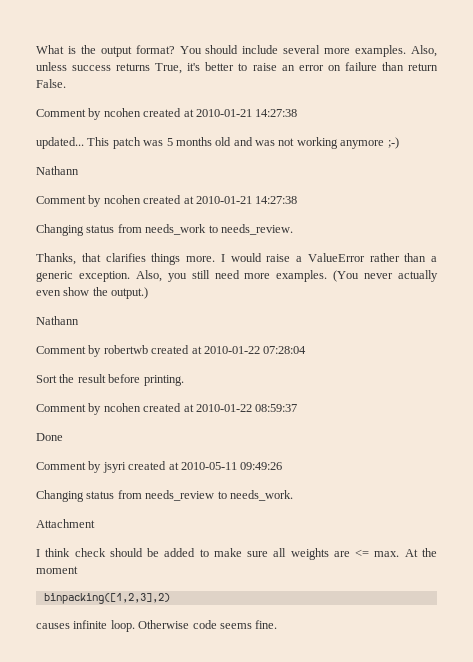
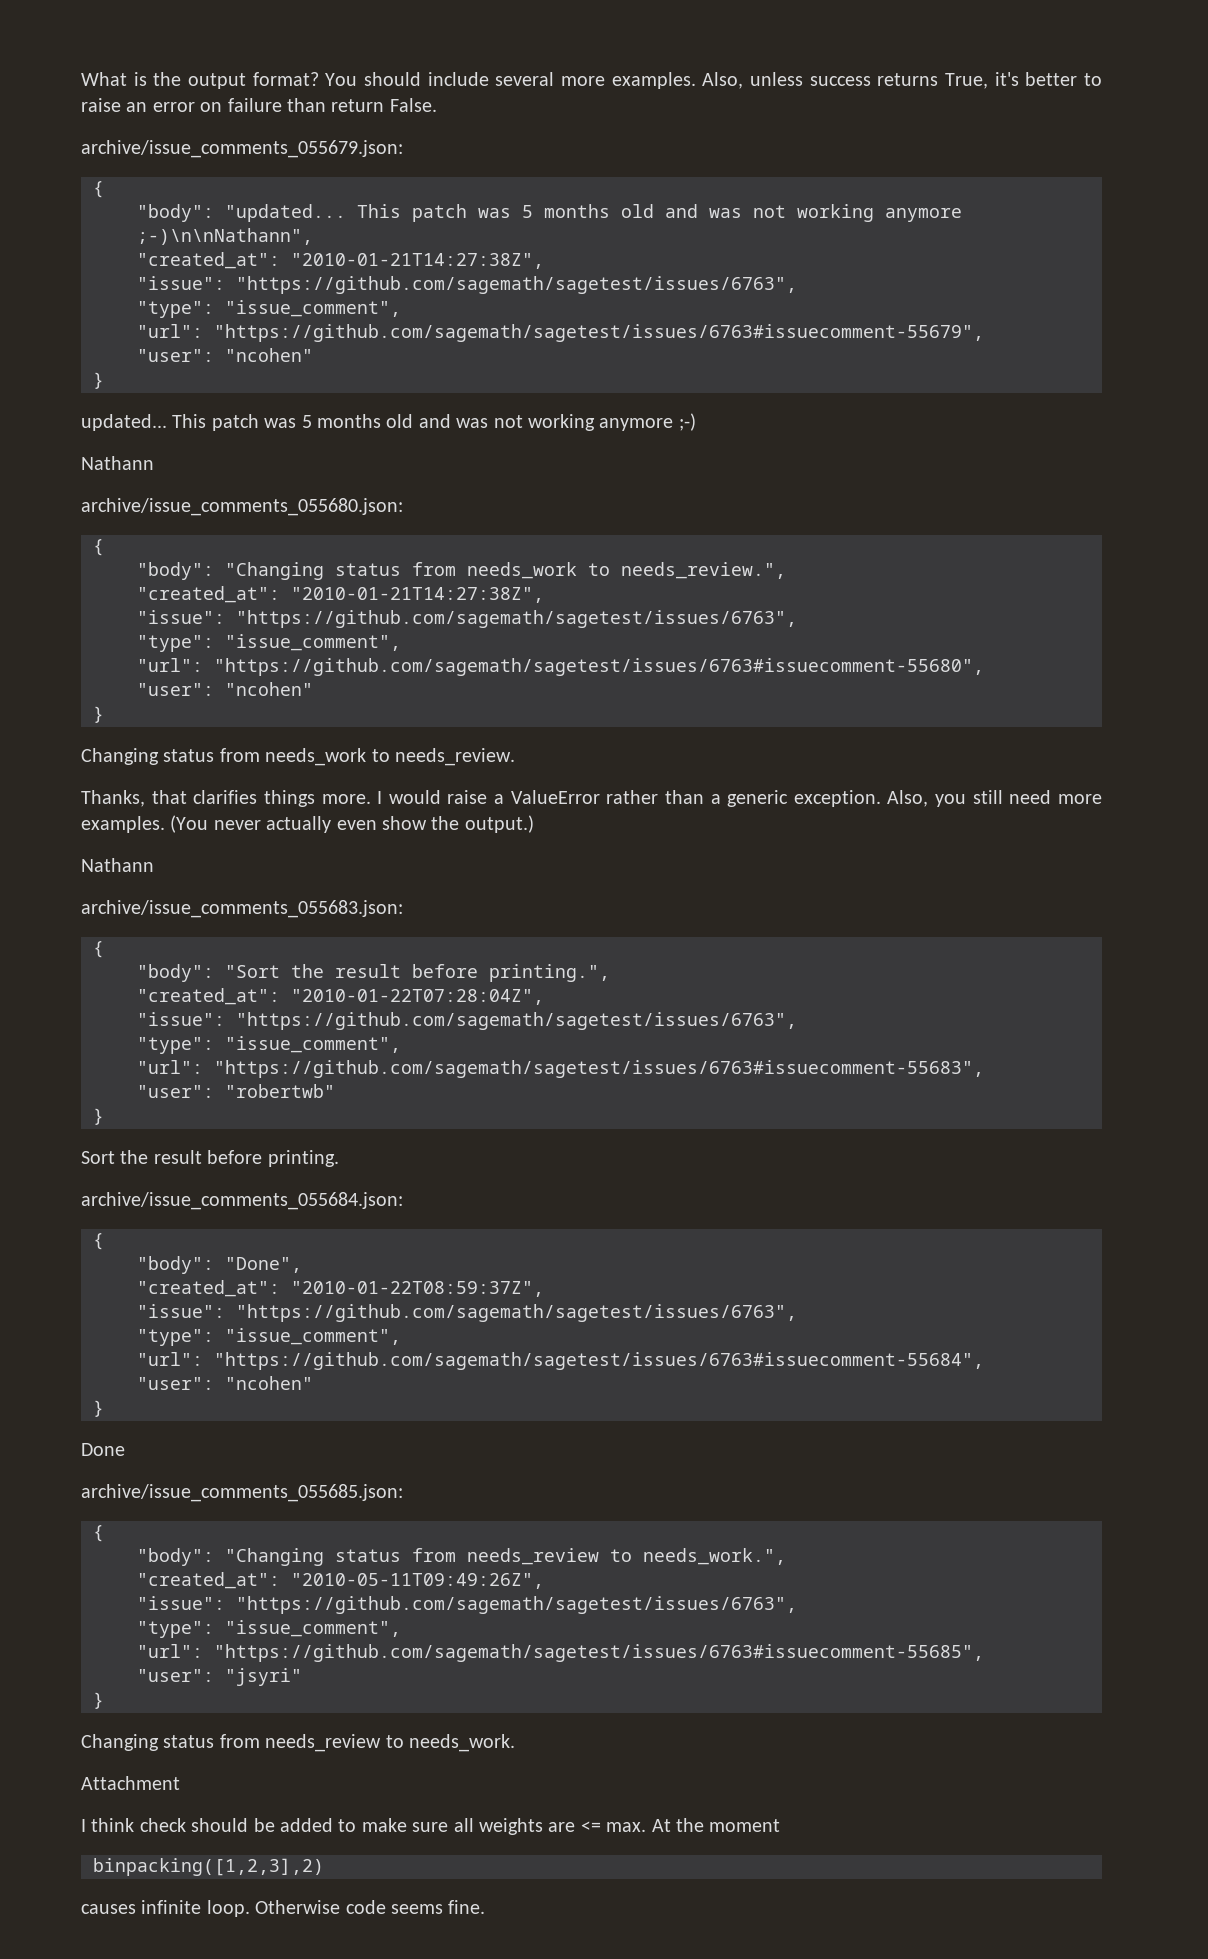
[36,108,298,120] Comment by ncohen created at 2010-01-21 14:27:38 -> [81,140,403,158] [93,181,104,198] [137,204,962,222] [137,228,313,245] [137,252,544,269] [137,276,797,294] [137,300,401,318] [137,324,984,342] [137,348,313,362] [93,372,104,389] archive/issue_comments_055679.json: // { // "body": "updated... This patch was 5 months old and was not working anymore ;-)\n\nNathann", // "created_at": "2010-01-21T14:27:38Z", // "issue": "https://github.com/sagemath/sagetest/issues/6763", // "type": "issue_comment", // "url": "https://github.com/sagemath/sagetest/issues/6763#issuecomment-55679", // "user": "ncohen" // }
[36,195,298,207] Comment by ncohen created at 2010-01-21 14:27:38 -> [81,498,403,516] [93,539,104,556] [137,562,786,580] [137,586,544,603] [137,610,797,628] [137,634,401,652] [137,658,984,676] [137,682,313,696] [93,706,104,723] archive/issue_comments_055680.json: // { // "body": "Changing status from needs_work to needs_review.", // "created_at": "2010-01-21T14:27:38Z", // "issue": "https://github.com/sagemath/sagetest/issues/6763", // "type": "issue_comment", // "url": "https://github.com/sagemath/sagetest/issues/6763#issuecomment-55680", // "user": "ncohen" // }
[36,345,307,357] Comment by robertwb created at 2010-01-22 07:28:04 -> [81,900,403,918] [93,941,104,958] [137,964,610,982] [137,988,544,1005] [137,1012,797,1030] [137,1036,401,1054] [137,1060,984,1078] [137,1084,335,1098] [93,1108,104,1125] archive/issue_comments_055683.json: // { // "body": "Sort the result before printing.", // "created_at": "2010-01-22T07:28:04Z", // "issue": "https://github.com/sagemath/sagetest/issues/6763", // "type": "issue_comment", // "url": "https://github.com/sagemath/sagetest/issues/6763#issuecomment-55683", // "user": "robertwb" // }
[36,403,298,415] [36,433,63,441] [36,461,283,473] Comment by ncohen created at 2010-01-22 08:59:37 // Done // Comment by jsyri created at 2010-05-11 09:49:26 -> [81,1192,403,1210] [93,1233,104,1250] [137,1256,302,1274] [137,1280,544,1297] [137,1304,797,1322] [137,1328,401,1346] [137,1352,984,1370] [137,1376,313,1390] [93,1400,104,1417] [81,1443,125,1456] [81,1484,403,1502] [93,1525,104,1542] [137,1548,786,1566] [137,1572,544,1589] [137,1596,797,1614] [137,1620,401,1638] [137,1644,984,1662] [137,1668,302,1686] [93,1692,104,1709] archive/issue_comments_055684.json: // { // "body": "Done", // "created_at": "2010-01-22T08:59:37Z", // "issue": "https://github.com/sagemath/sagetest/issues/6763", // "type": "issue_comment", // "url": "https://github.com/sagemath/sagetest/issues/6763#issuecomment-55684", // "user": "ncohen" // } // Done // archive/issue_comments_055685.json: // { // "body": "Changing status from needs_review to needs_work.", // "created_at": "2010-05-11T09:49:26Z", // "issue": "https://github.com/sagemath/sagetest/issues/6763", // "type": "issue_comment", // "url": "https://github.com/sagemath/sagetest/issues/6763#issuecomment-55685", // "user": "jsyri" // }

